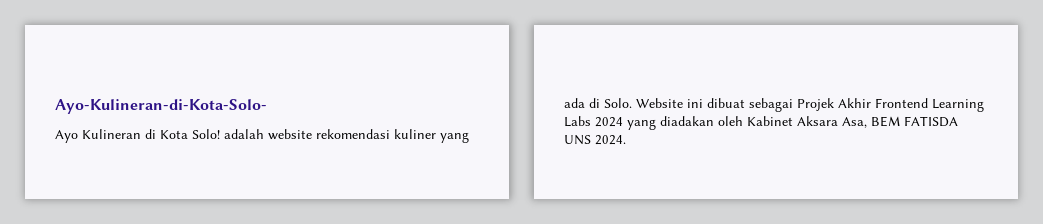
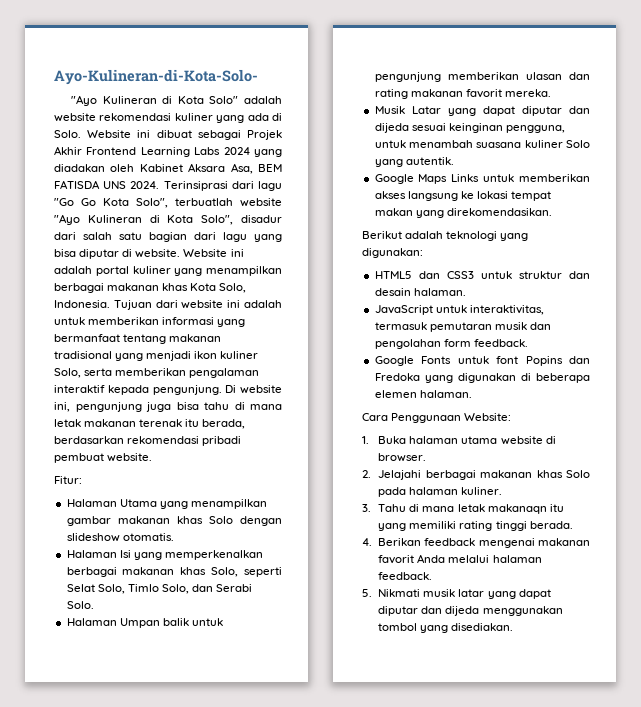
[55,129,220,143] Ayo Kulineran di Kota Solo! -> [71,95,239,106] "Ayo Kulineran di Kota Solo"
(626, 140) none -> [163,181,282,191] [54,198,282,208] [54,214,282,225] [54,232,282,242] [54,249,244,259] [54,266,282,276] [54,283,247,293] [54,300,282,310] [54,317,246,327] [54,334,222,344] [54,351,259,361] [54,368,260,378] [54,385,282,395] [54,402,282,412] [54,419,246,429] [54,436,242,446] [54,453,153,463] [54,476,82,484] [66,499,267,509] [66,516,282,526] [66,533,174,542] [66,550,263,560] [66,567,282,577] [66,584,253,594] [66,601,94,609] [66,618,223,628] [374,72,590,82] [374,89,551,99] [374,106,590,116] [374,123,565,133] [374,140,590,148] [374,157,454,167] [374,174,590,184] [374,191,552,201] [374,208,552,218] [362,231,529,241] [362,248,423,258] [374,271,590,279] [374,288,466,296] [374,305,544,315] [374,322,551,332] [374,339,528,349] [374,356,590,366] [374,373,590,383] [374,390,472,398] [362,413,512,423] [362,436,556,445] [378,453,427,462] [362,470,590,480] [378,487,503,497] [362,504,564,514] [378,521,573,531] [362,538,590,548] [378,554,542,564] [378,572,433,580] [362,589,551,599] [378,606,563,616] [378,623,514,633] Terinsiprasi dari lagu "Go Go Kota Solo", terbuatlah website "Ayo Kulineran di Kota Solo", disadur dari salah satu bagian dari lagu yang bisa diputar di website. Website ini adalah portal kuliner yang menampilkan berbagai makanan khas Kota Solo, Indonesia. Tujuan dari website ini adalah untuk memberikan informasi yang bermanfaat tentang makanan tradisional yang menjadi ikon kuliner Solo, serta memberikan pengalaman interaktif kepada pengunjung. Di website ini, pengunjung juga bisa tahu di mana letak makanan terenak itu berada, berdasarkan rekomendasi pribadi pembuat website. // Fitur: // Halaman Utama yang menampilkan gambar makanan khas Solo dengan slideshow otomatis. // Halaman Isi yang memperkenalkan berbagai makanan khas Solo, seperti Selat Solo, Timlo Solo, dan Serabi Solo. // Halaman Umpan balik untuk pengunjung memberikan ulasan dan rating makanan favorit mereka. // Musik Latar yang dapat diputar dan dijeda sesuai keinginan pengguna, untuk menambah suasana kuliner Solo yang autentik. // Google Maps Links untuk memberikan akses langsung ke lokasi tempat makan yang direkomendasikan. // Berikut adalah teknologi yang digunakan: // HTML5 dan CSS3 untuk struktur dan desain halaman. // JavaScript untuk interaktivitas, termasuk pemutaran musik dan pengolahan form feedback. // Google Fonts untuk font Popins dan Fredoka yang digunakan di beberapa elemen halaman. // Cara Penggunaan Website: // 1. Buka halaman utama website di browser. // 2. Jelajahi berbagai makanan khas Solo pada halaman kuliner. // 3. Tahu di mana letak makanaqn itu yang memiliki rating tinggi berada. // 4. Berikan feedback mengenai makanan favorit Anda melalui halaman feedback. // 5. Nikmati musik latar yang dapat diputar dan dijeda menggunakan tombol yang disediakan.

